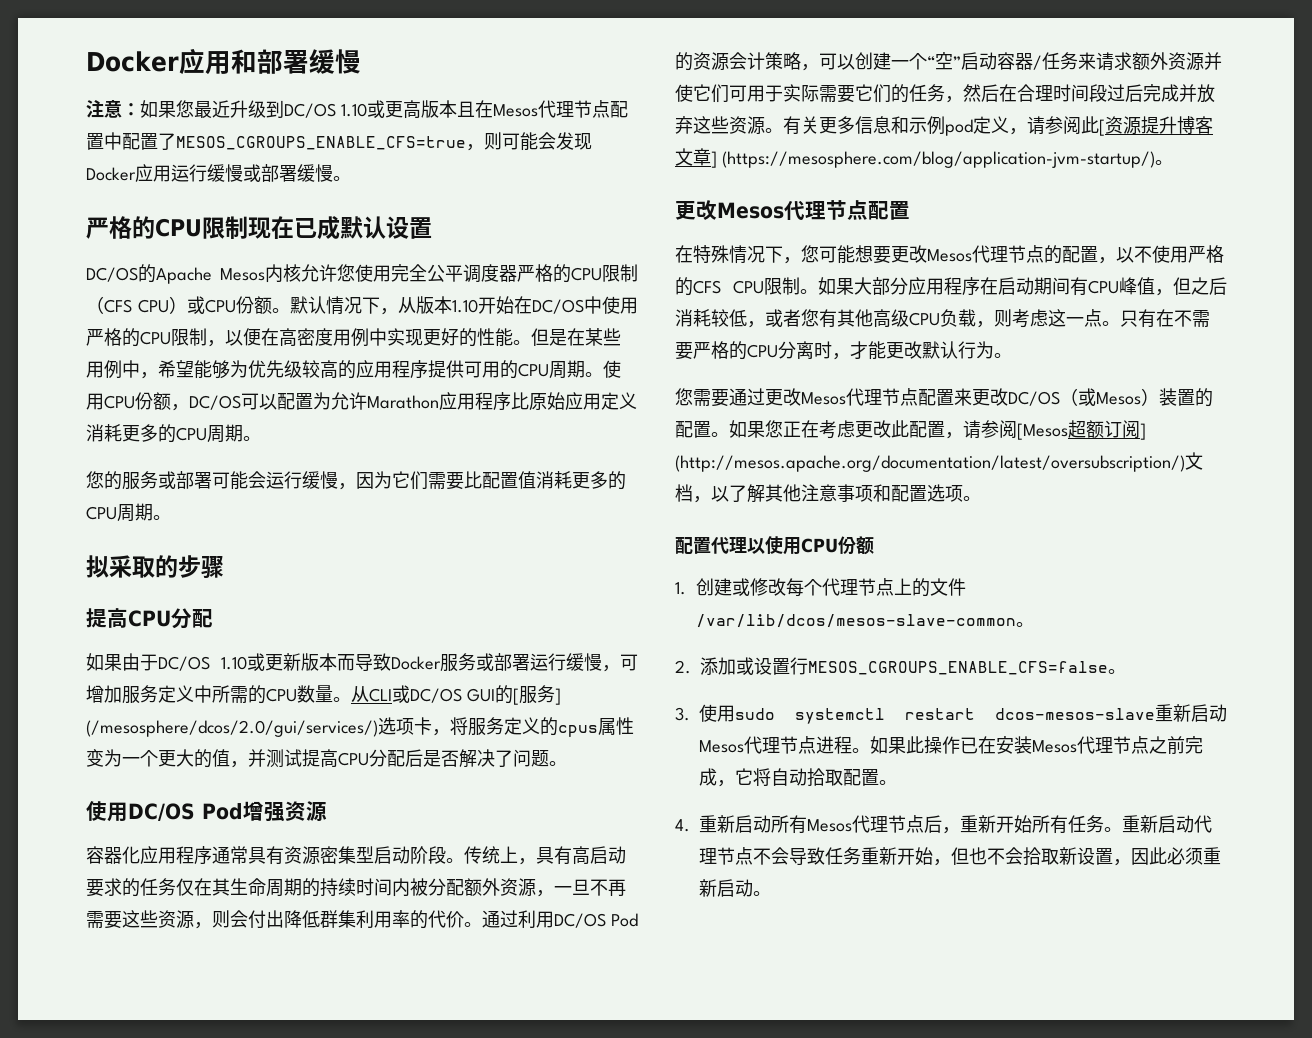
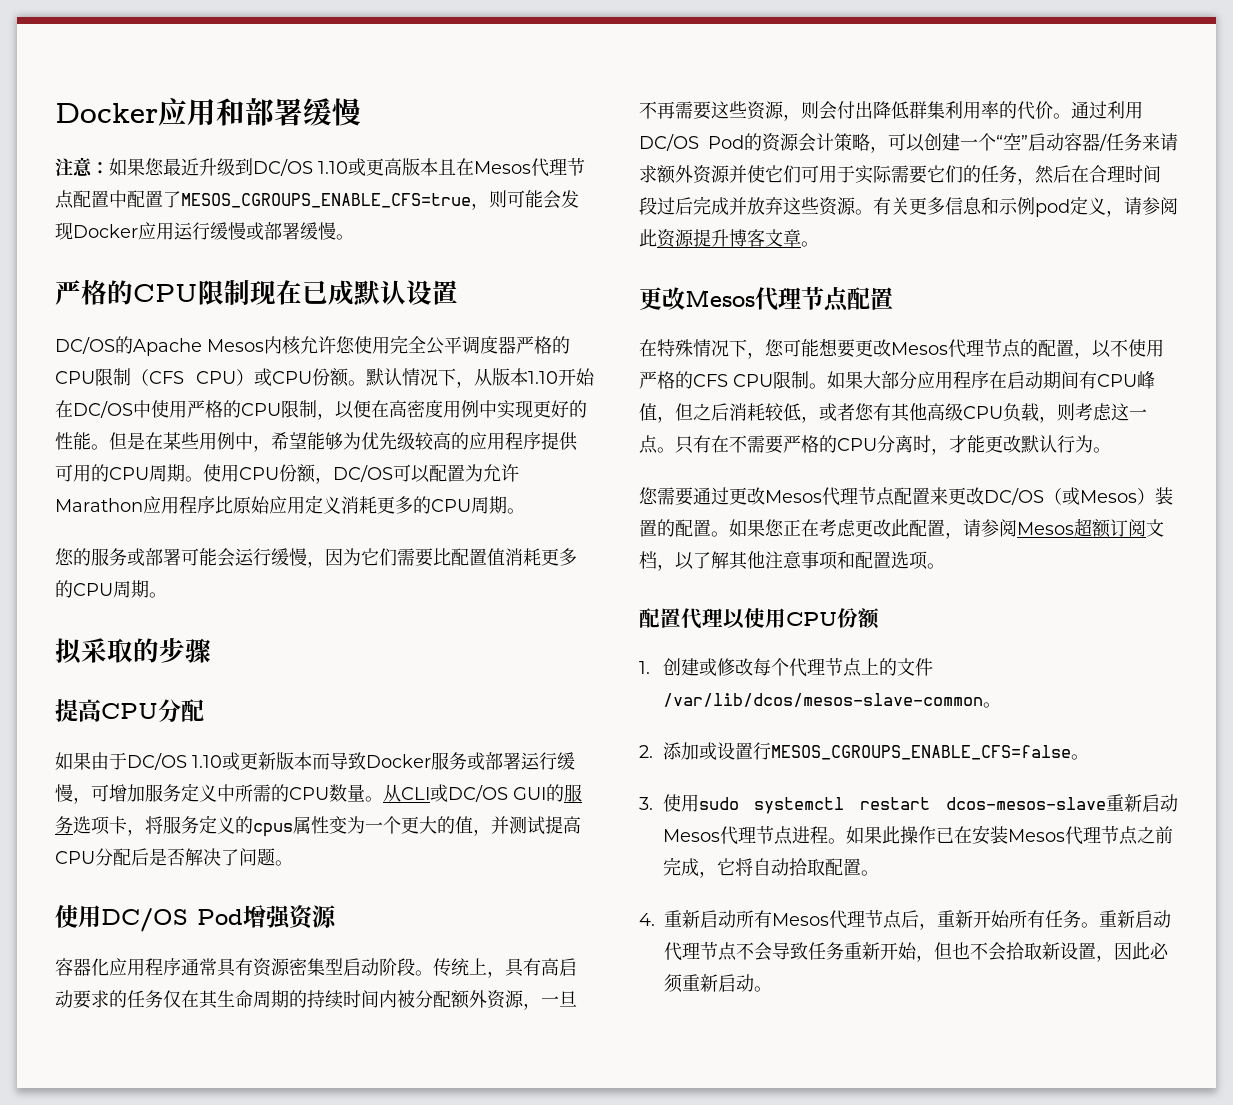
[512,685,561,705] [86,720,378,737] [服务] (/mesosphere/dcos/2.0/gui/services/) -> [564,784,582,802] [55,816,73,834] 服务
[1099,119,1105,136] [ -> (657, 238) none
[711,151,1155,168] ] (https://mesosphere.com/blog/application-jvm-startup/) -> (801, 238) none
[1017,423,1068,440] [Mesos -> [1017,522,1074,535] Mesos
[1140,423,1146,440] [675,455,1185,472] ] (http://mesos.apache.org/documentation/latest/oversubscription/) -> (1146, 528) none

